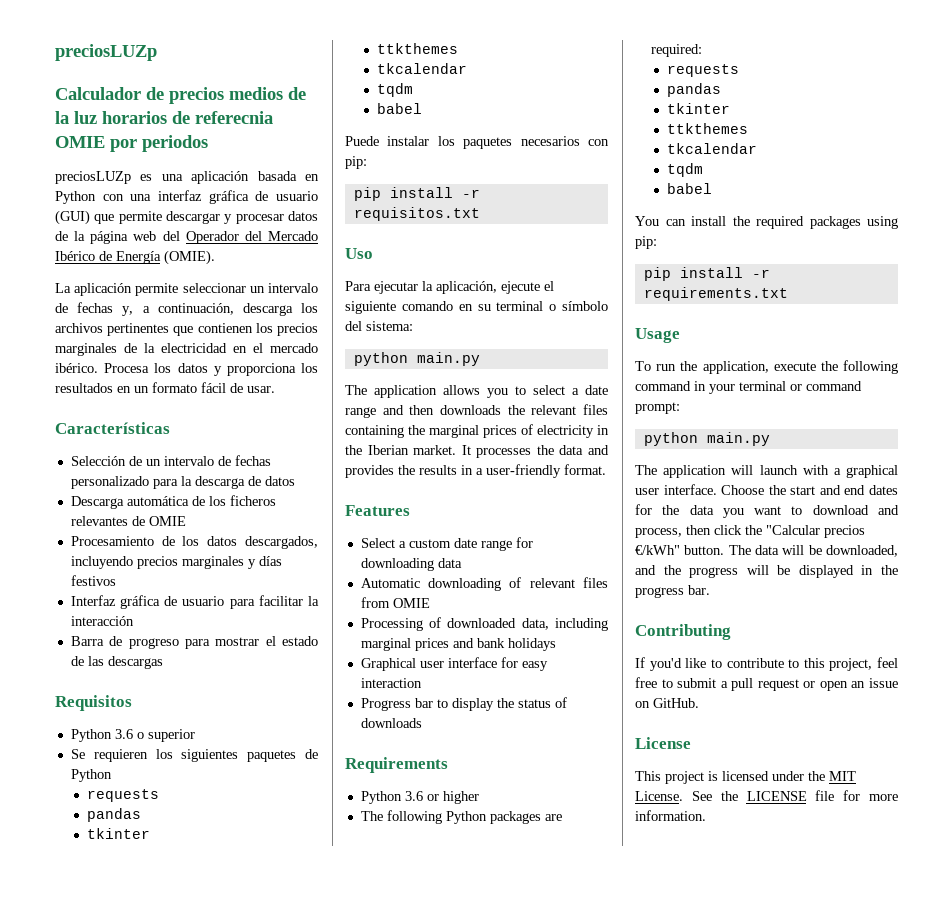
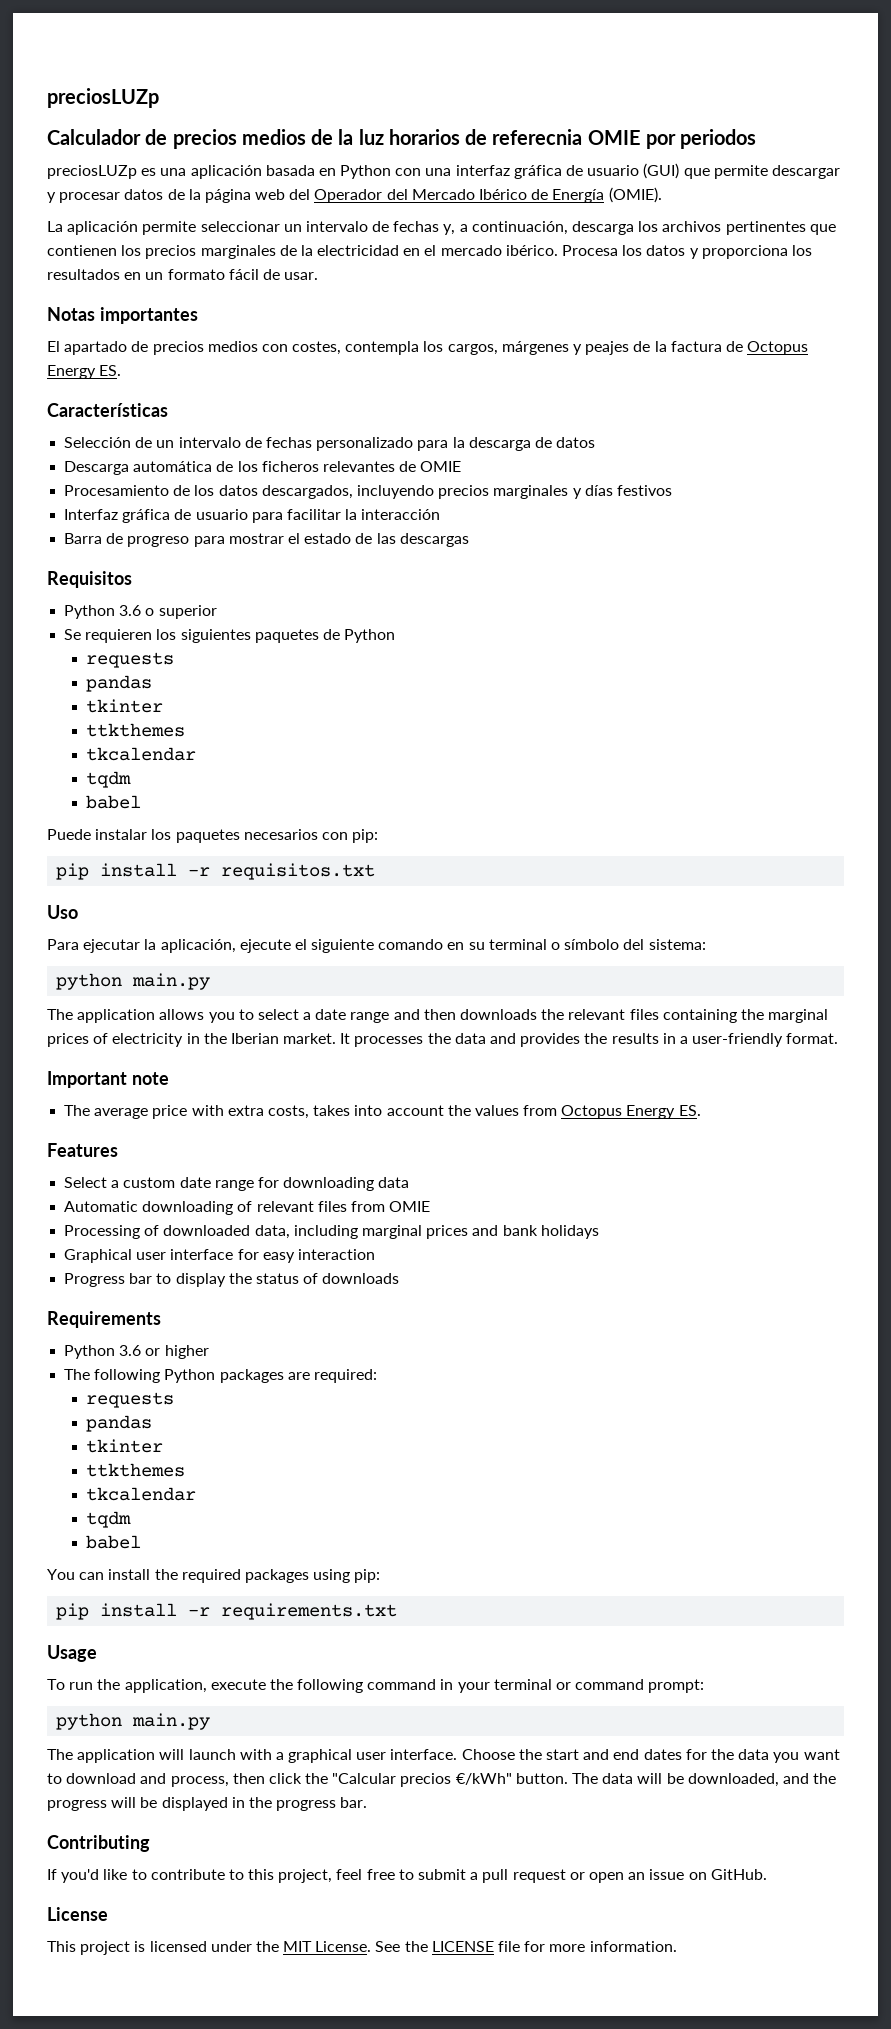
(275, 389) none -> [47,307,198,324] [47,341,809,355] [47,365,122,379] // Notas importantes // El apartado de precios medios con costes, contempla los cargos, márgenes y peajes de la factura de Octopus Energy ES.
(606, 469) none -> [47,1071,169,1088] [64,1105,701,1119] // Important note // The average price with extra costs, takes into account the values from Octopus Energy ES.

